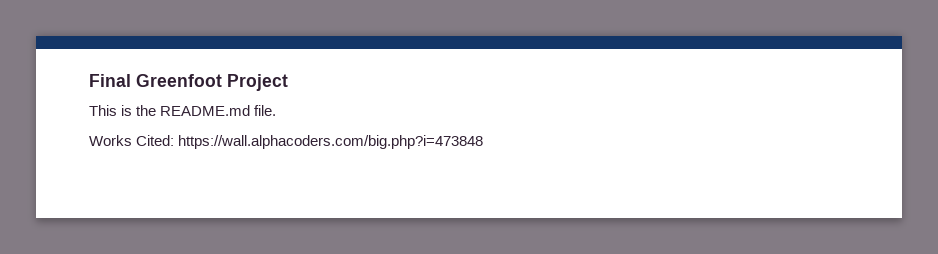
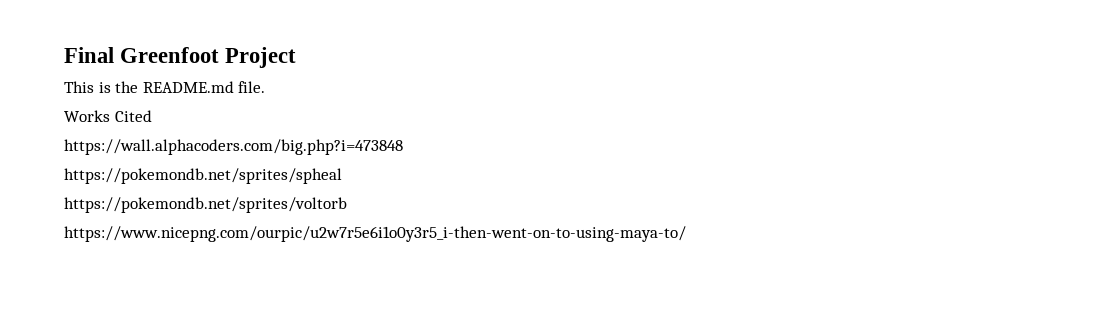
[136,135,175,146] Cited: -> [114,110,152,122] Cited //
(484, 142) none -> [64,168,342,184] [64,197,347,213] [64,226,686,242] // https://pokemondb.net/sprites/spheal // https://pokemondb.net/sprites/voltorb // https://www.nicepng.com/ourpic/u2w7r5e6i1o0y3r5_i-then-went-on-to-using-maya-to/

